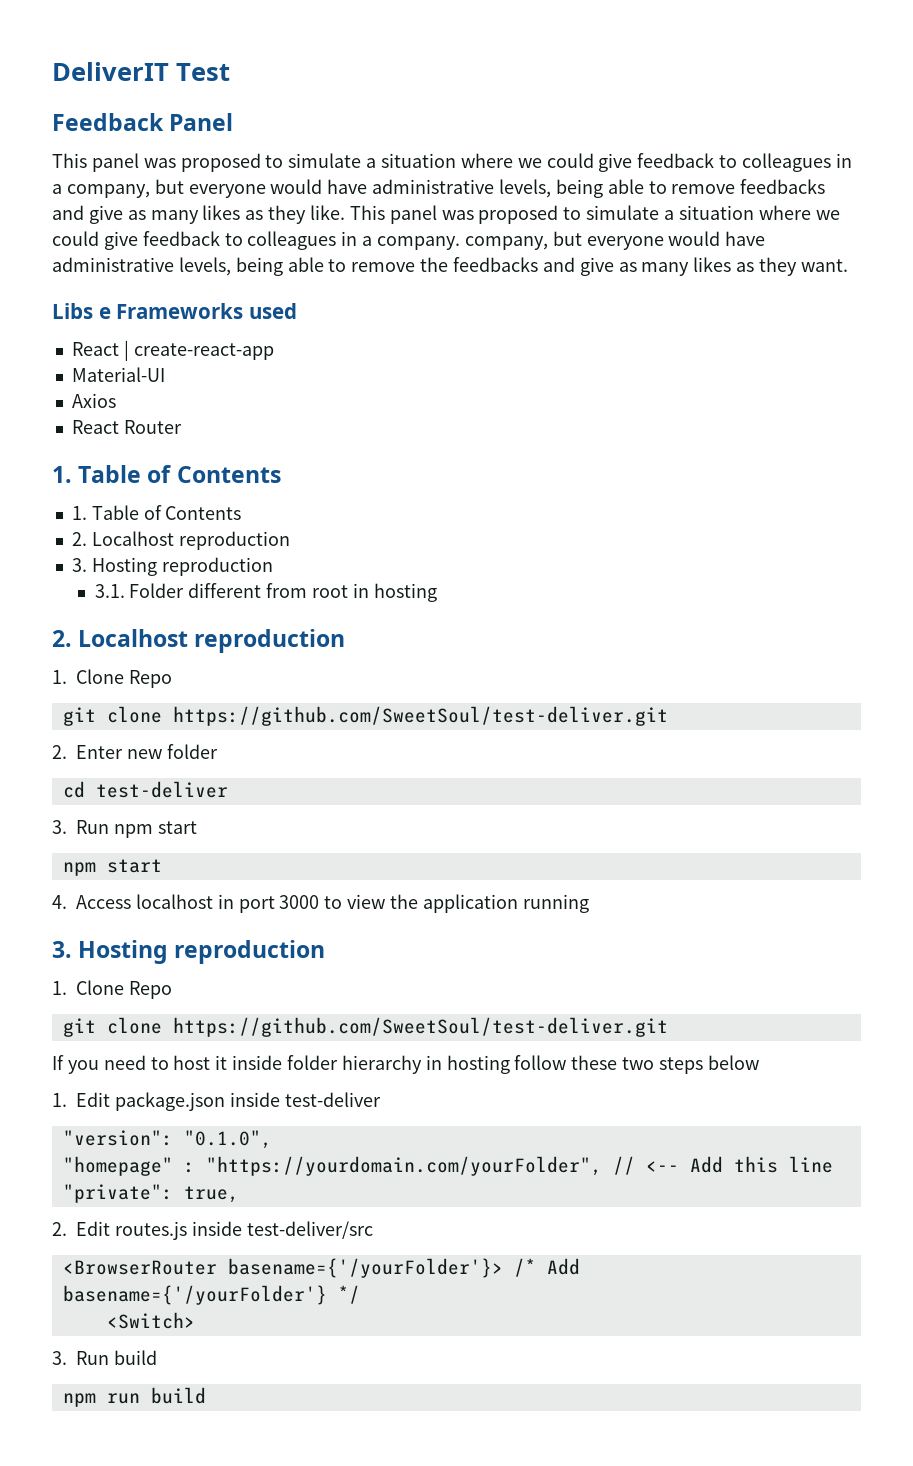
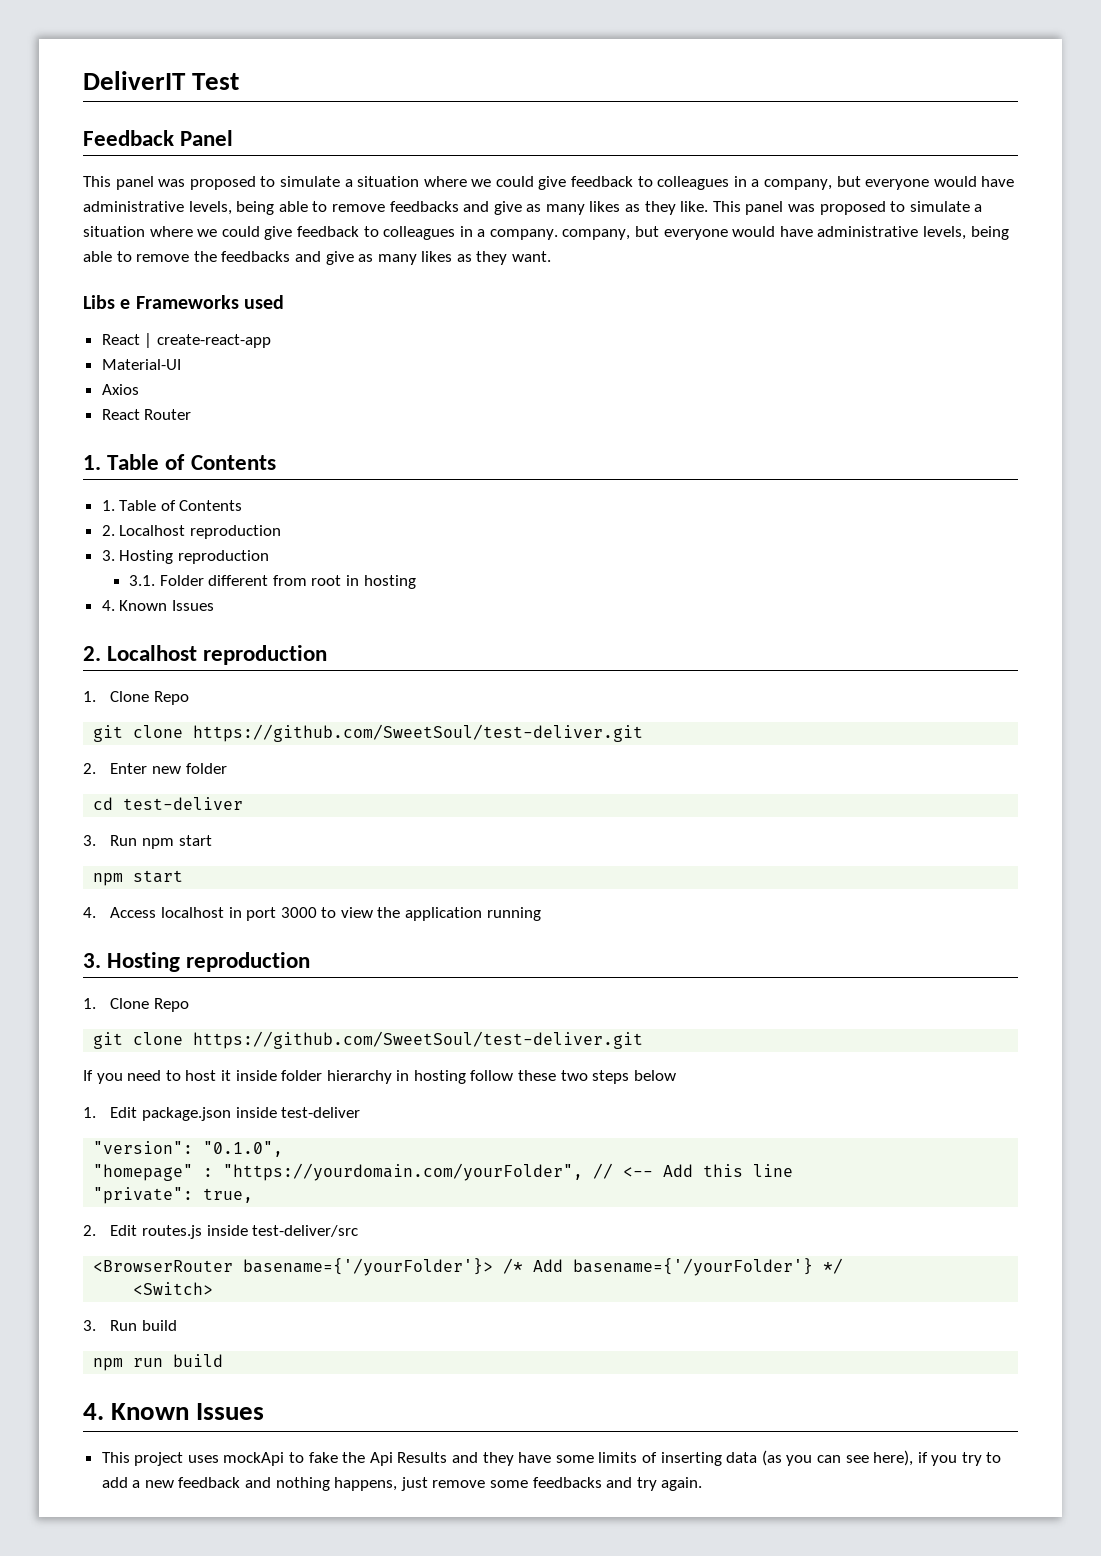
(437, 592) none -> [101,600,214,611] // 4. Known Issues
(206, 1395) none -> [83,1403,265,1420] [101,1450,1002,1466] [101,1477,703,1491] // 4. Known Issues // This project uses mockApi to fake the Api Results and they have some limits of inserting data (as you can see here), if you try to add a new feedback and nothing happens, just remove some feedbacks and try again.

